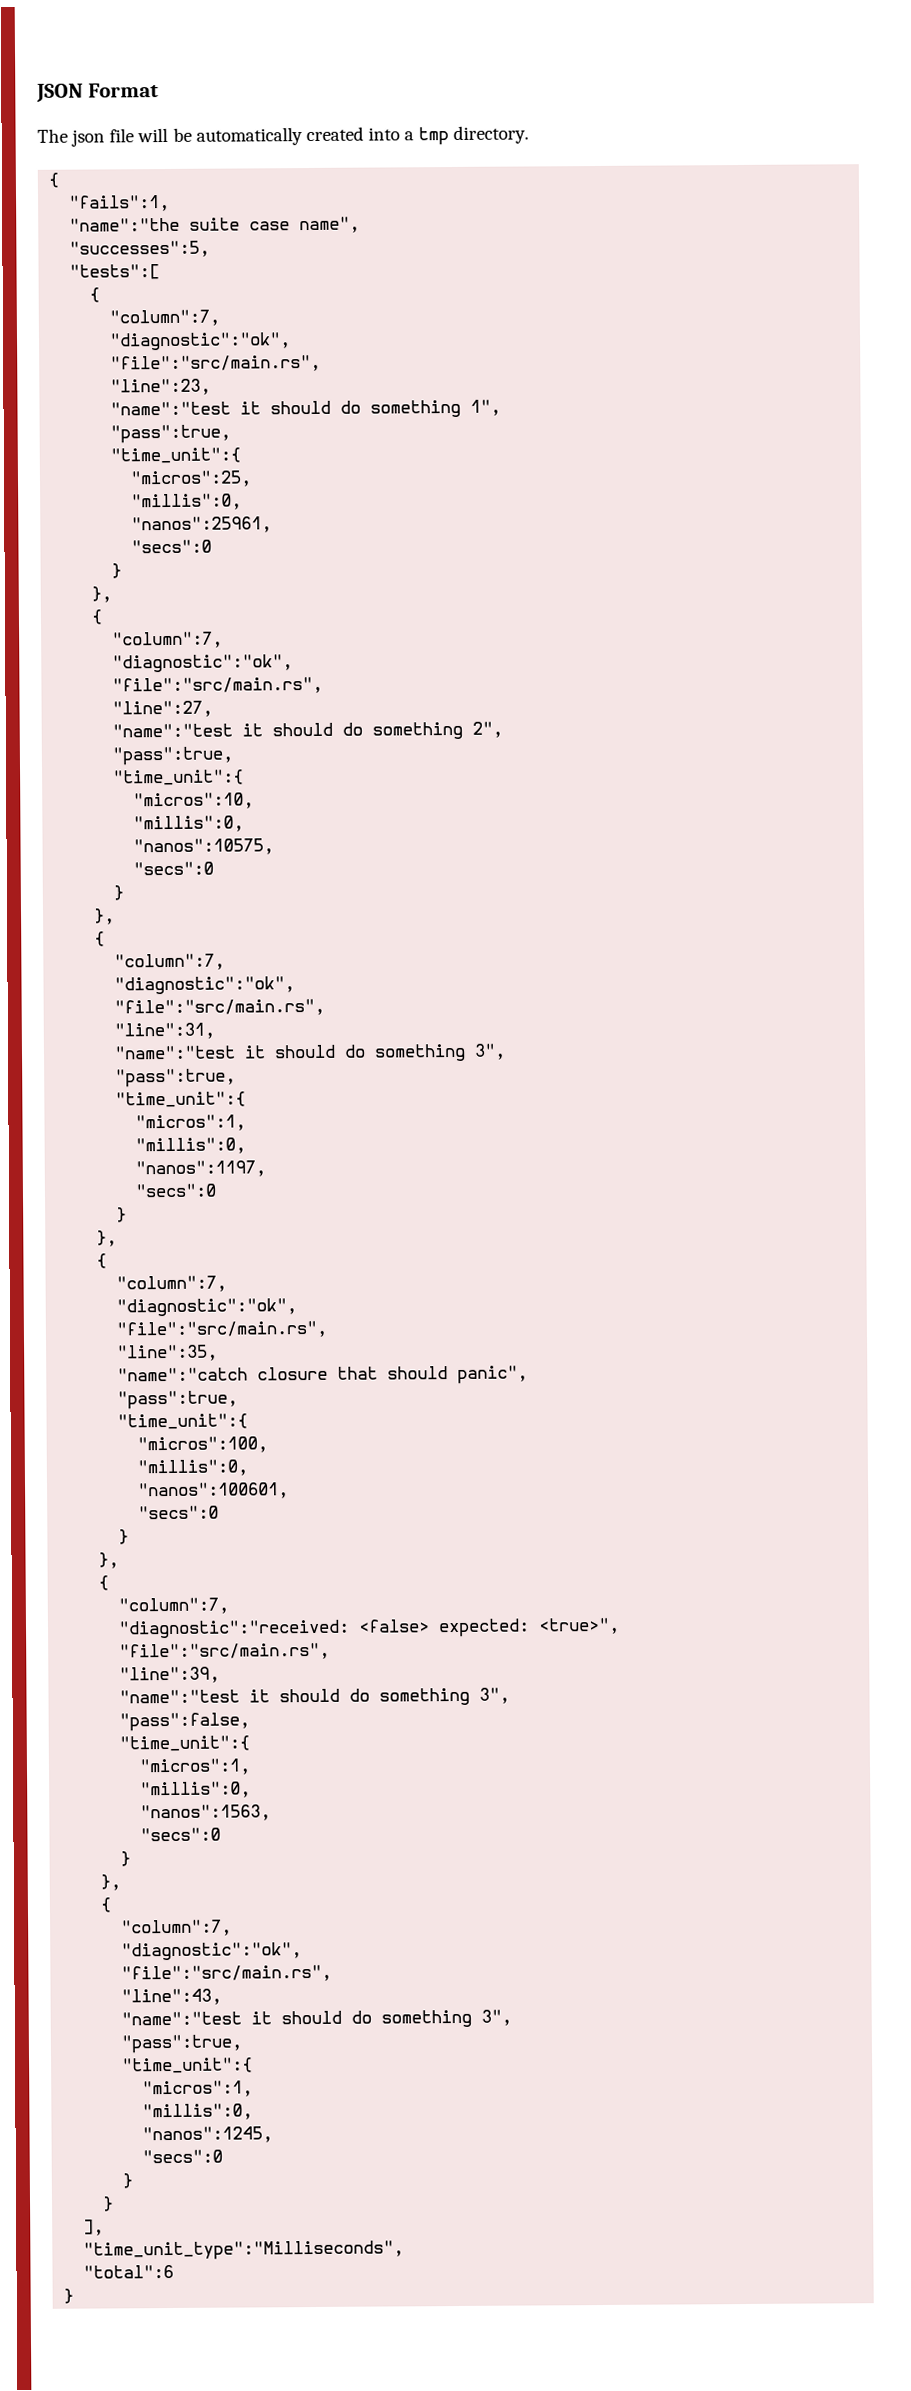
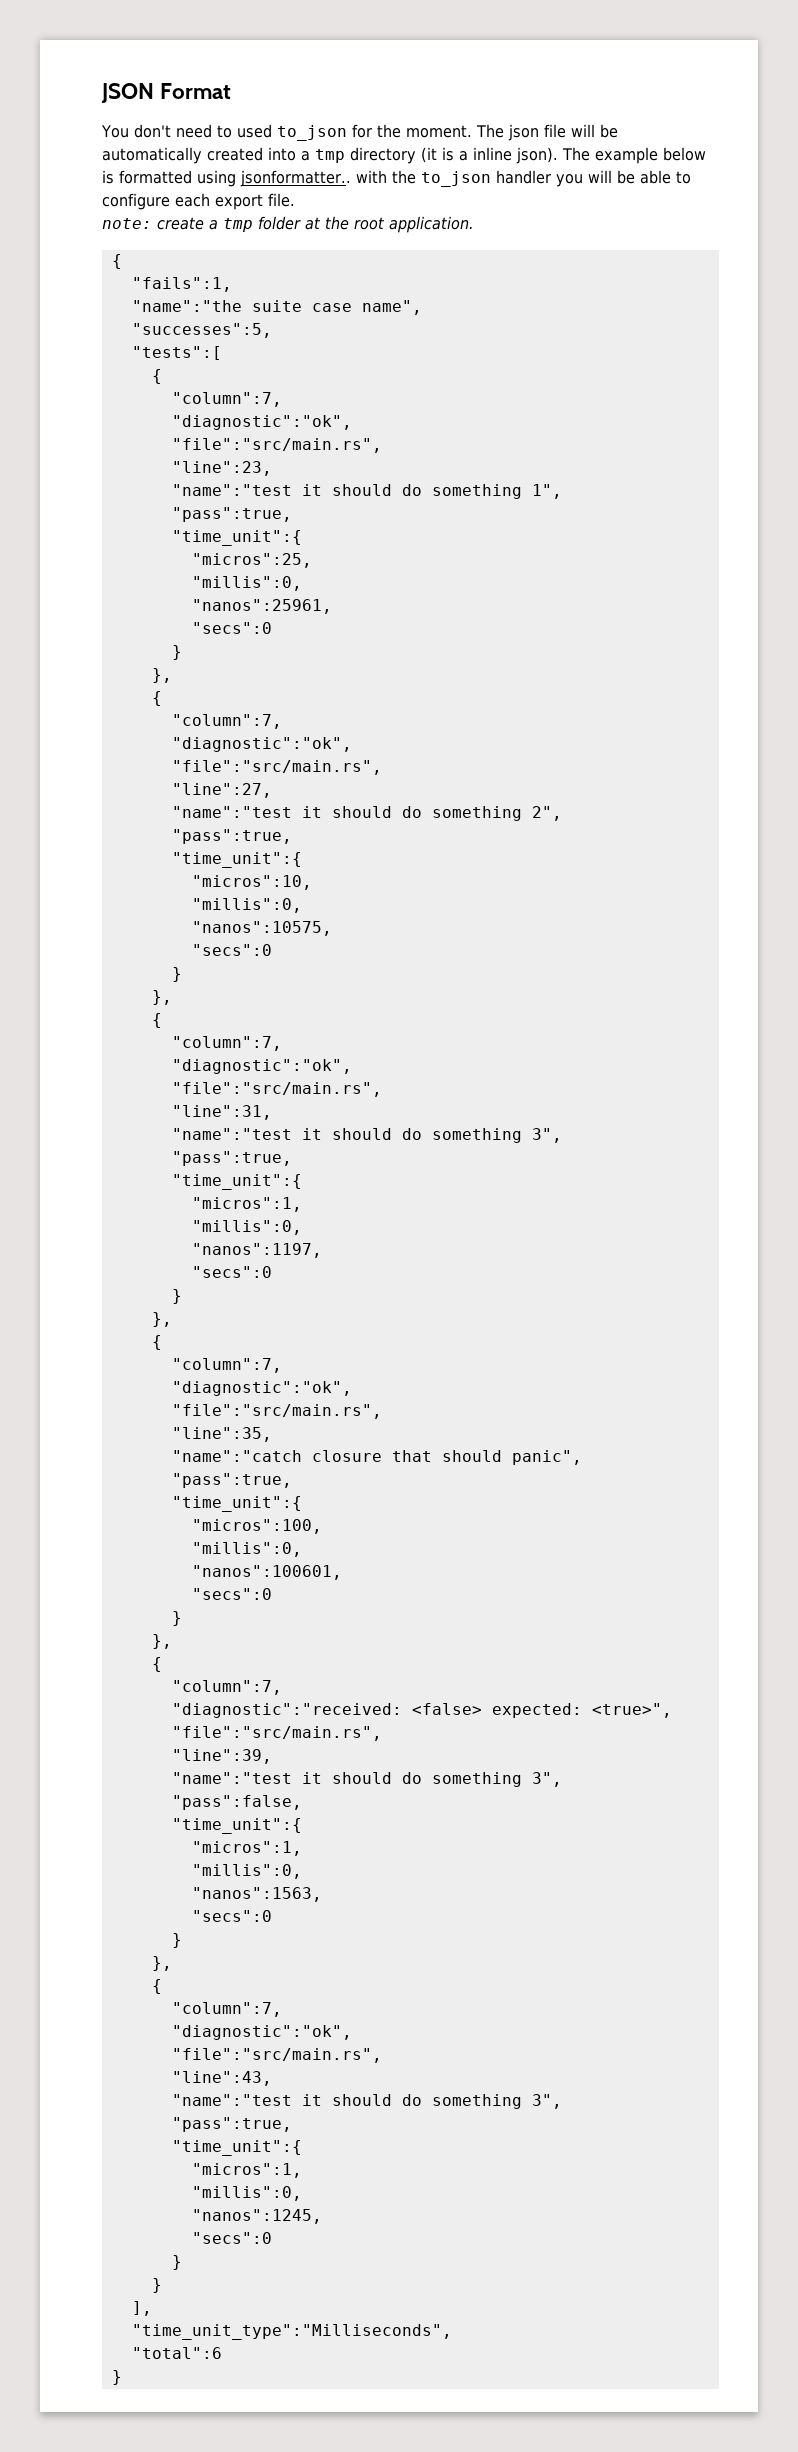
(159, 90) none -> [101,124,472,141] You don't need to used to_json for the moment.
[453,125,530,144] directory. -> [350,147,706,164] [102,170,691,187] [102,193,295,210] [102,216,474,233] directory (it is a inline json). The example below is formatted using jsonformatter.. with the to_json handler you will be able to configure each export file. // note: create a tmp folder at the root application.

